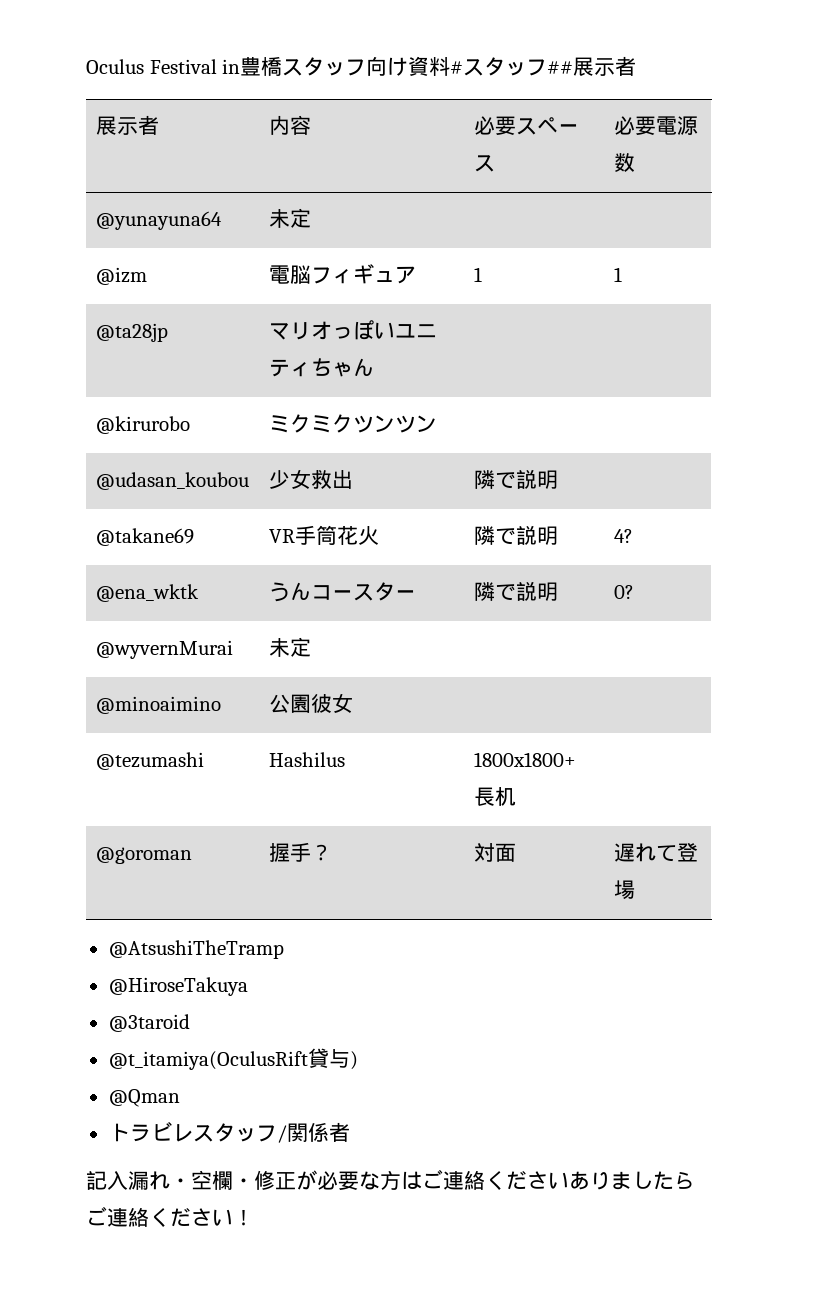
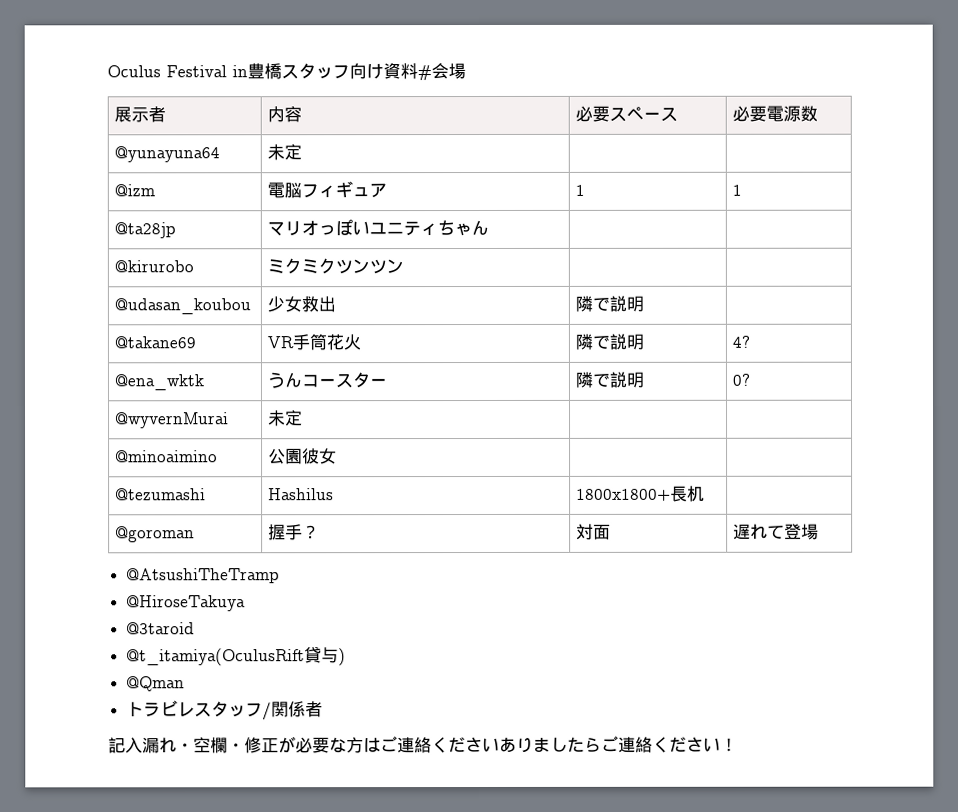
[463,56,637,76] スタッフ##展示者 -> [431,63,466,80] 会場

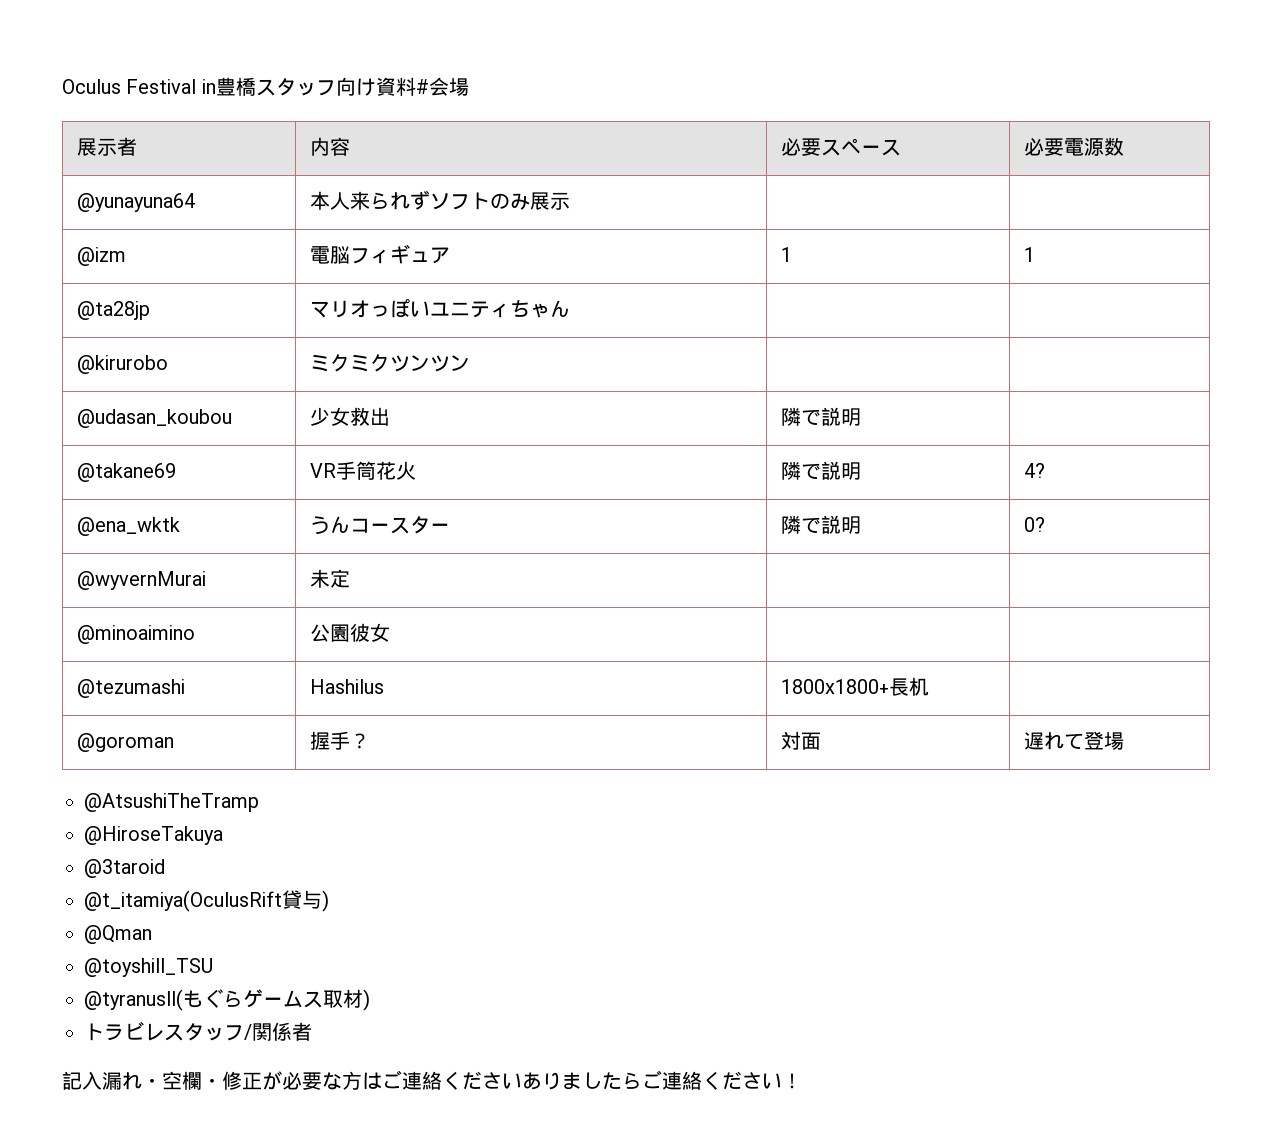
[267,144,303,161] 未定 -> [310,190,571,210] 本人来られずソフトのみ展示
(186, 684) none -> [84,958,213,977] [84,989,370,1011] // @toyshill_TSU // @tyranusll(もぐらゲームス取材)

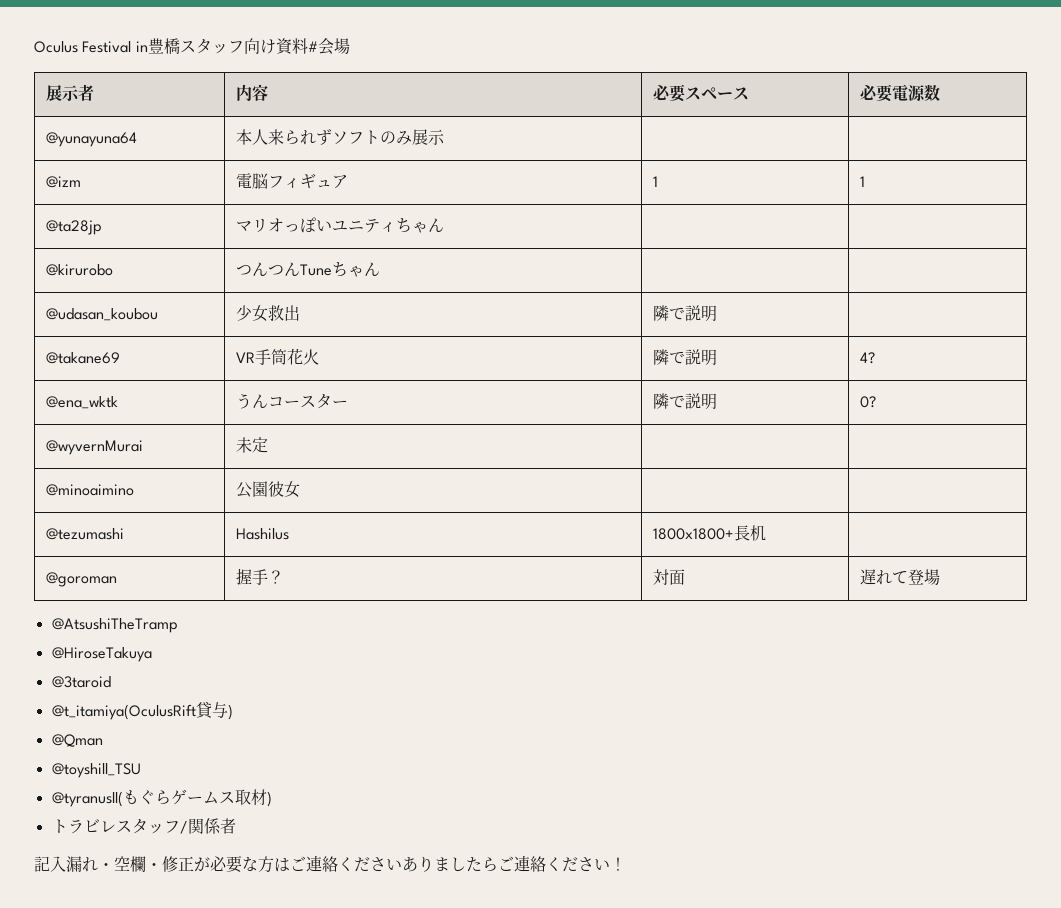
[310,354,471,372] ミクミクツンツン -> [236,262,381,277] つんつんTuneちゃん

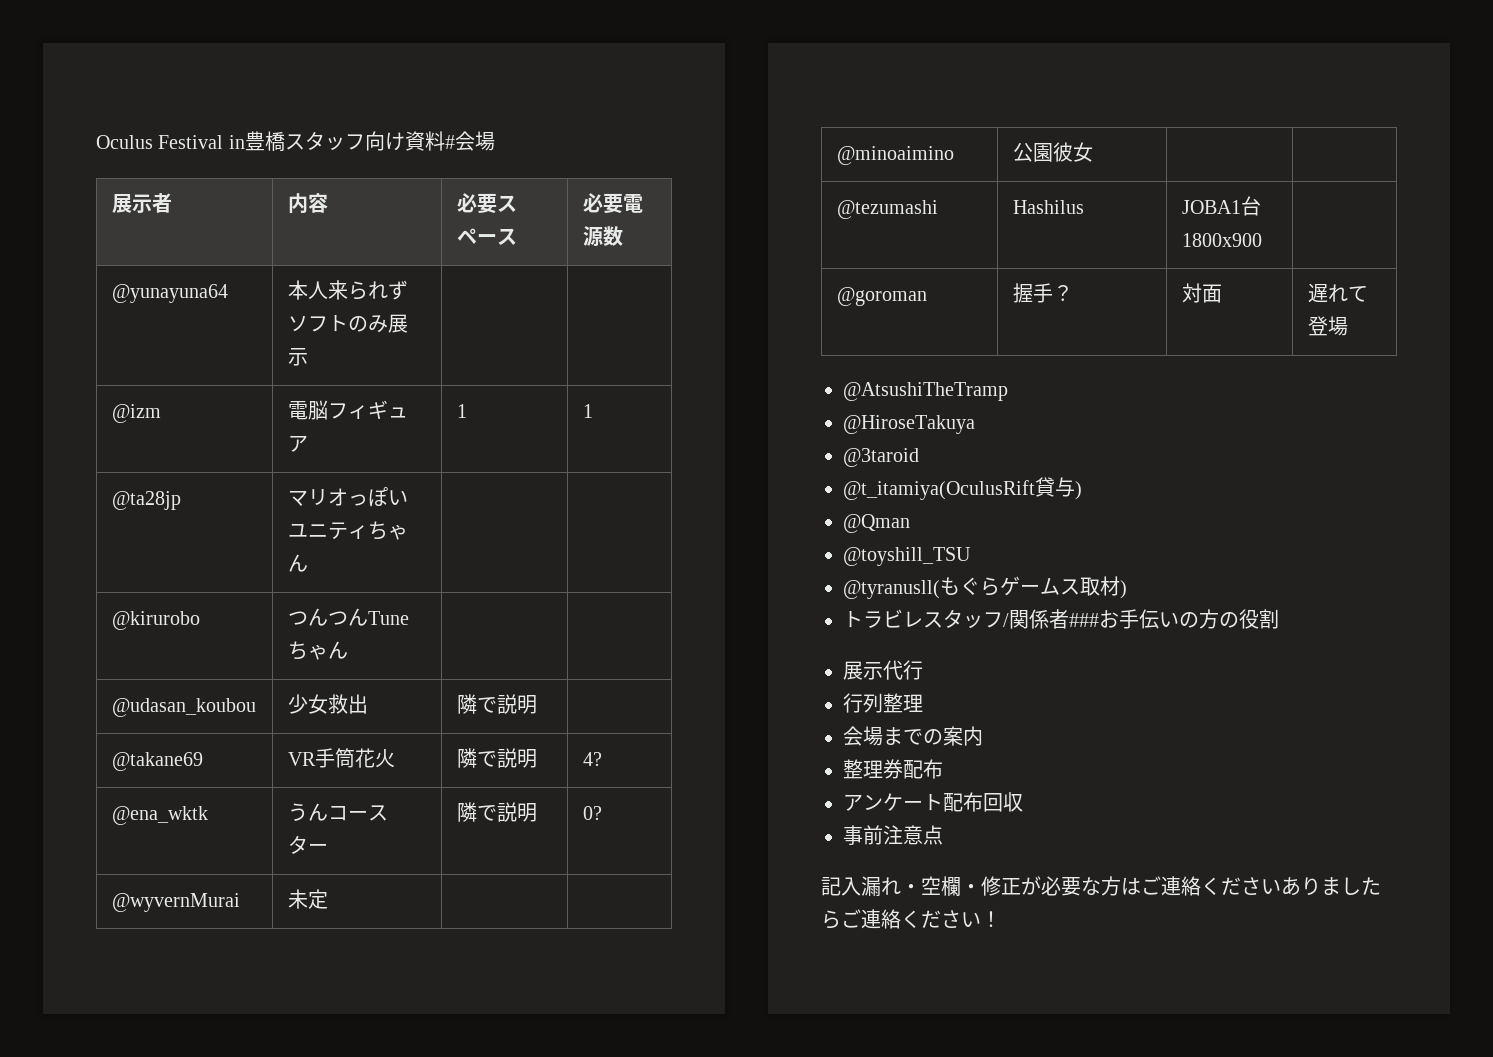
[653,525,767,541] 1800x1800+長机 -> [1181,196,1261,216] [1181,233,1262,247] JOBA1台1800x900
(236, 826) none -> [1069,609,1279,629] [843,660,923,680] [843,693,923,713] [843,726,983,746] [843,759,943,779] [843,792,1023,812] [843,825,943,845] ###お手伝いの方の役割 // 展示代行 // 行列整理 // 会場までの案内 // 整理券配布 // アンケート配布回収 // 事前注意点

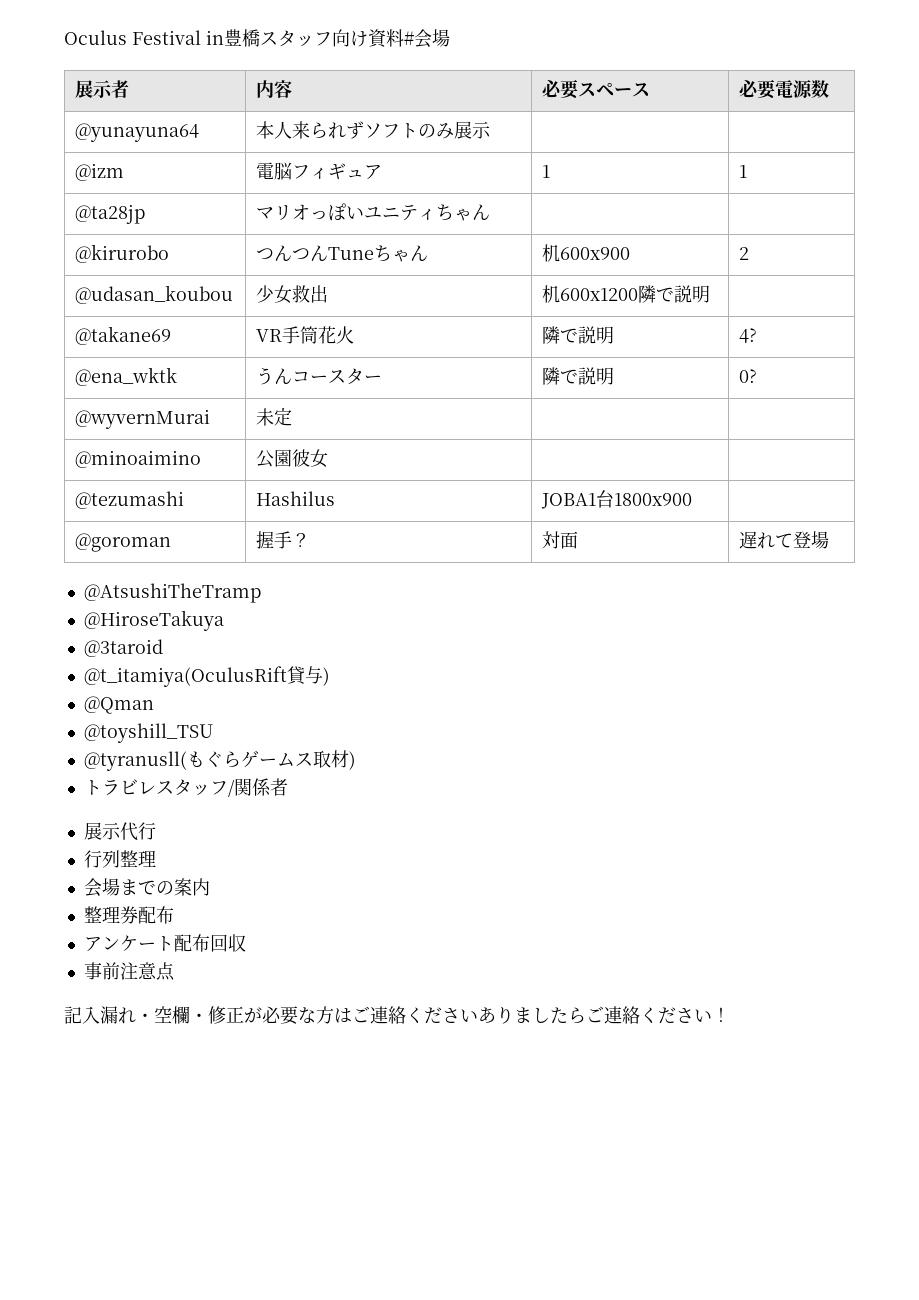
(348, 650) | -> [542,244,631,262] [739,247,750,260] 机600x900 | 2
(368, 704) none -> [542,285,639,303] 机600x1200
[1069,609,1279,629] ###お手伝いの方の役割 -> (288, 787) none

